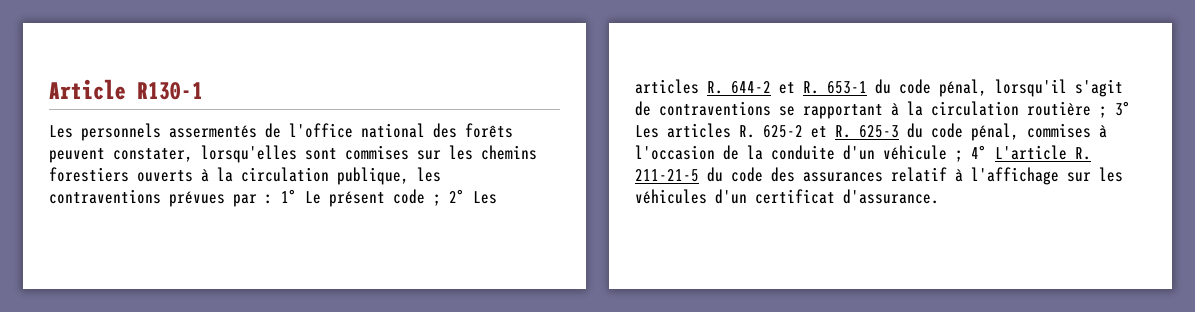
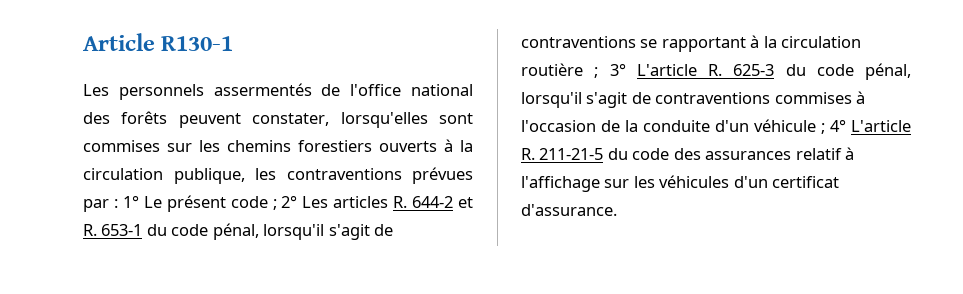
[635,123,827,138] Les articles R. 625-2 et -> [636,64,697,76] L'article
(1019, 132) none -> [521,92,771,108] lorsqu'il s'agit de contraventions

